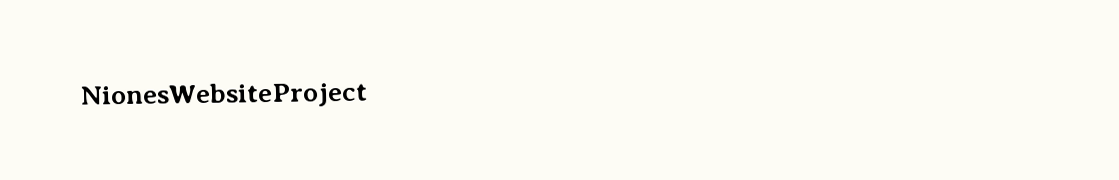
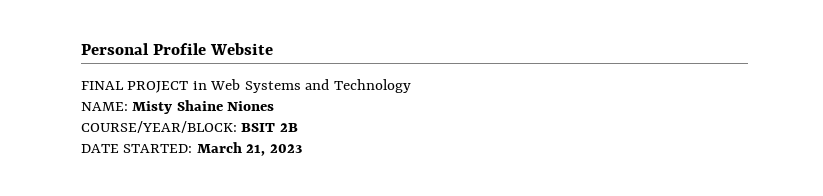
[80,81,368,110] NionesWebsiteProject -> [81,43,274,55] [81,79,411,93] [81,100,275,114] [81,121,298,133] [81,142,302,156] Personal Profile Website // FINAL PROJECT in Web Systems and Technology // NAME: Misty Shaine Niones // COURSE/YEAR/BLOCK: BSIT 2B // DATE STARTED: March 21, 2023

